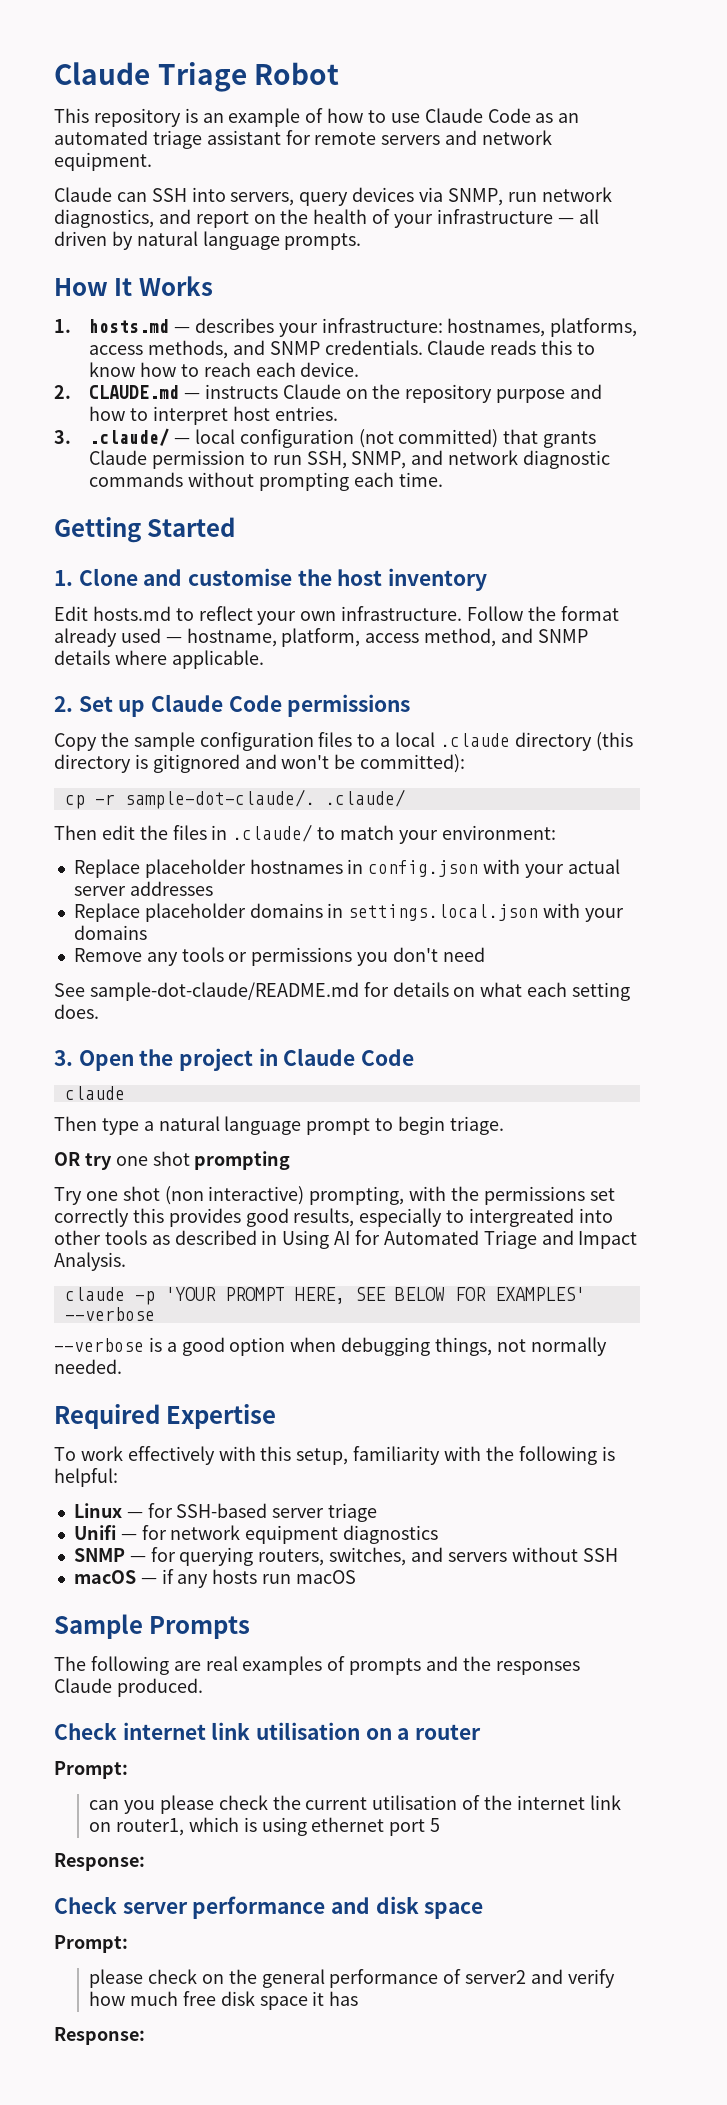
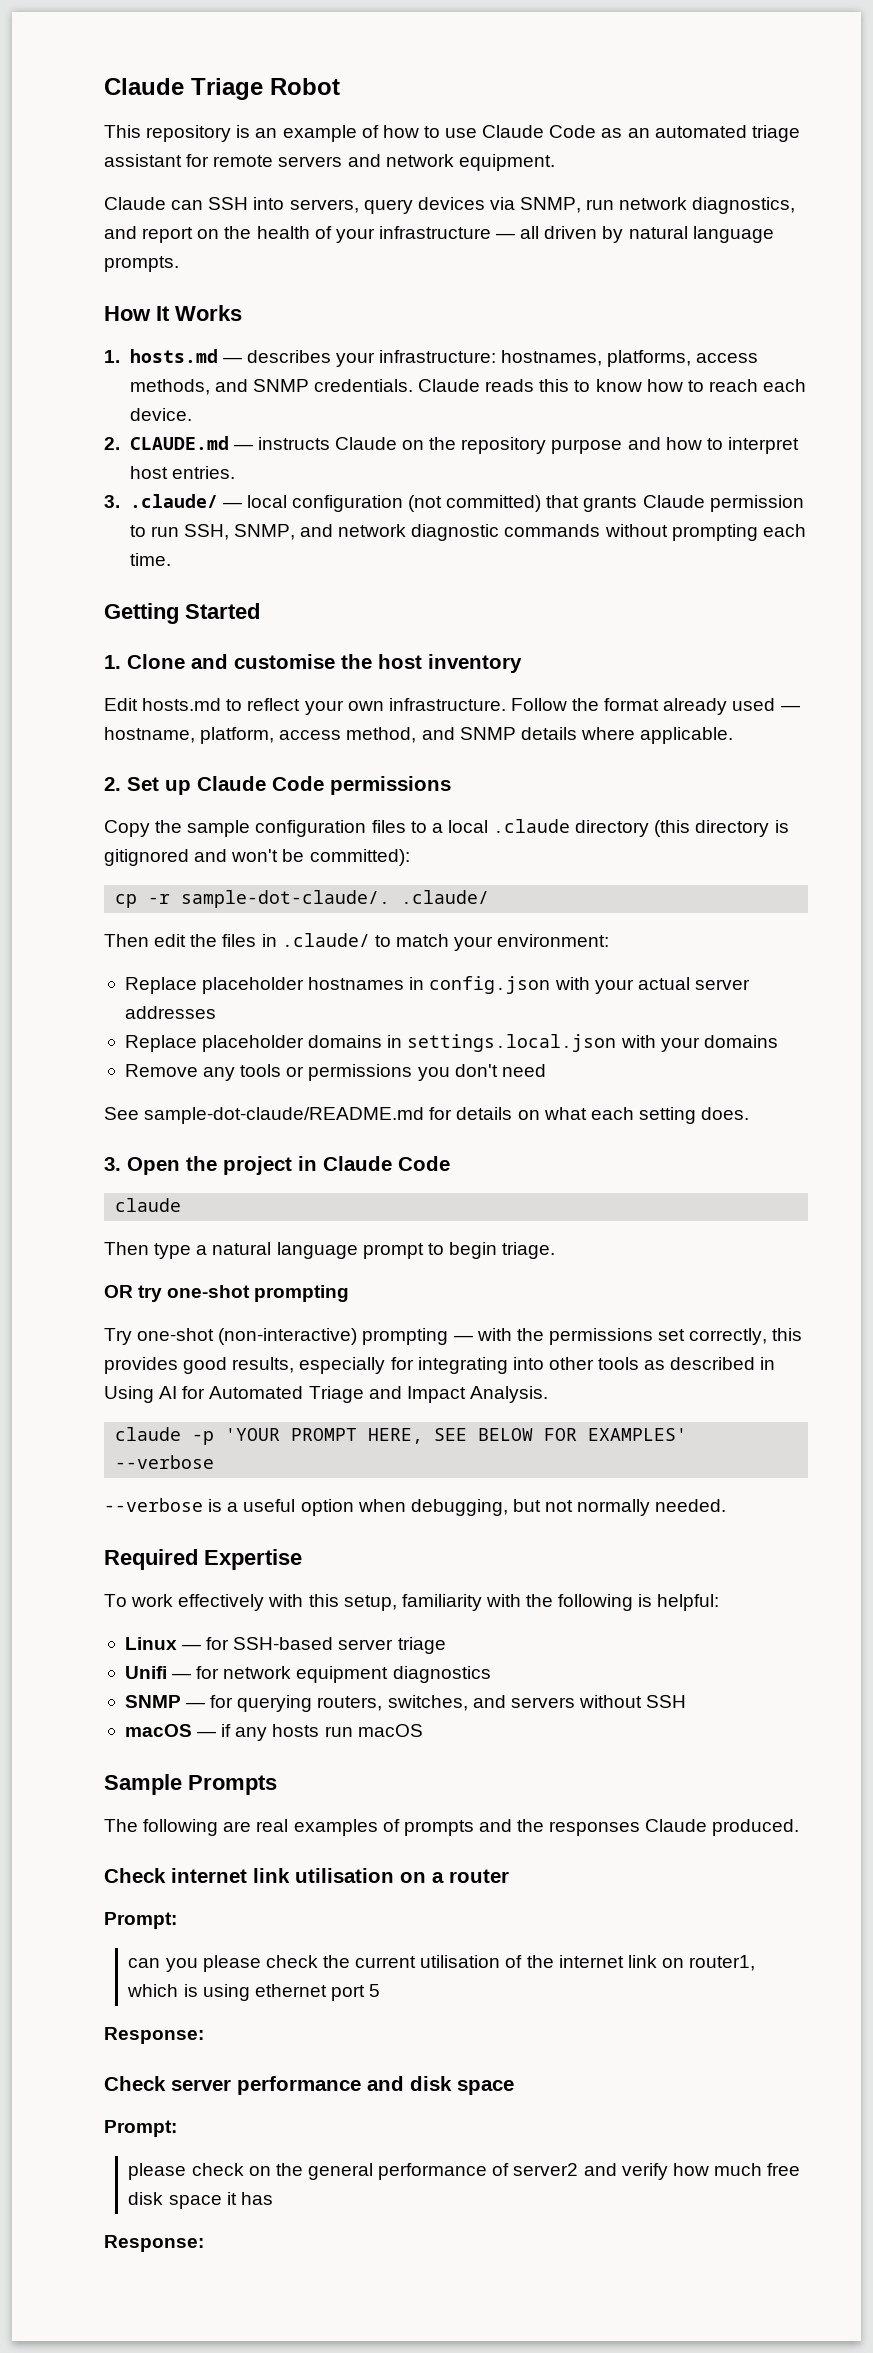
[115,1151,190,1166] one shot -> [167,1285,251,1298] one-shot
[85,1186,405,1205] one shot (non interactive) prompting, -> [137,1328,473,1345] one-shot (non-interactive) prompting —
[54,1208,129,1227] correctly -> [689,1328,768,1345] correctly,
[446,1208,575,1227] to intergreated -> [390,1357,508,1374] for integrating
[181,1337,225,1356] good -> [243,1499,296,1512] useful
[341,1337,493,1356] debugging things, -> [410,1499,541,1516] debugging, but

